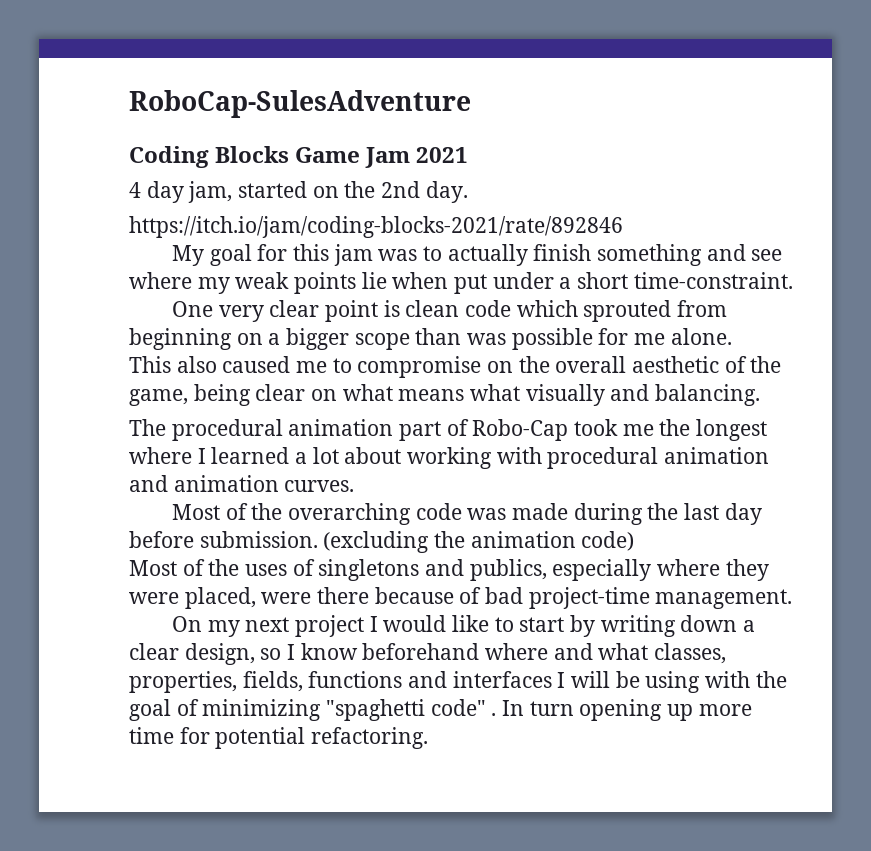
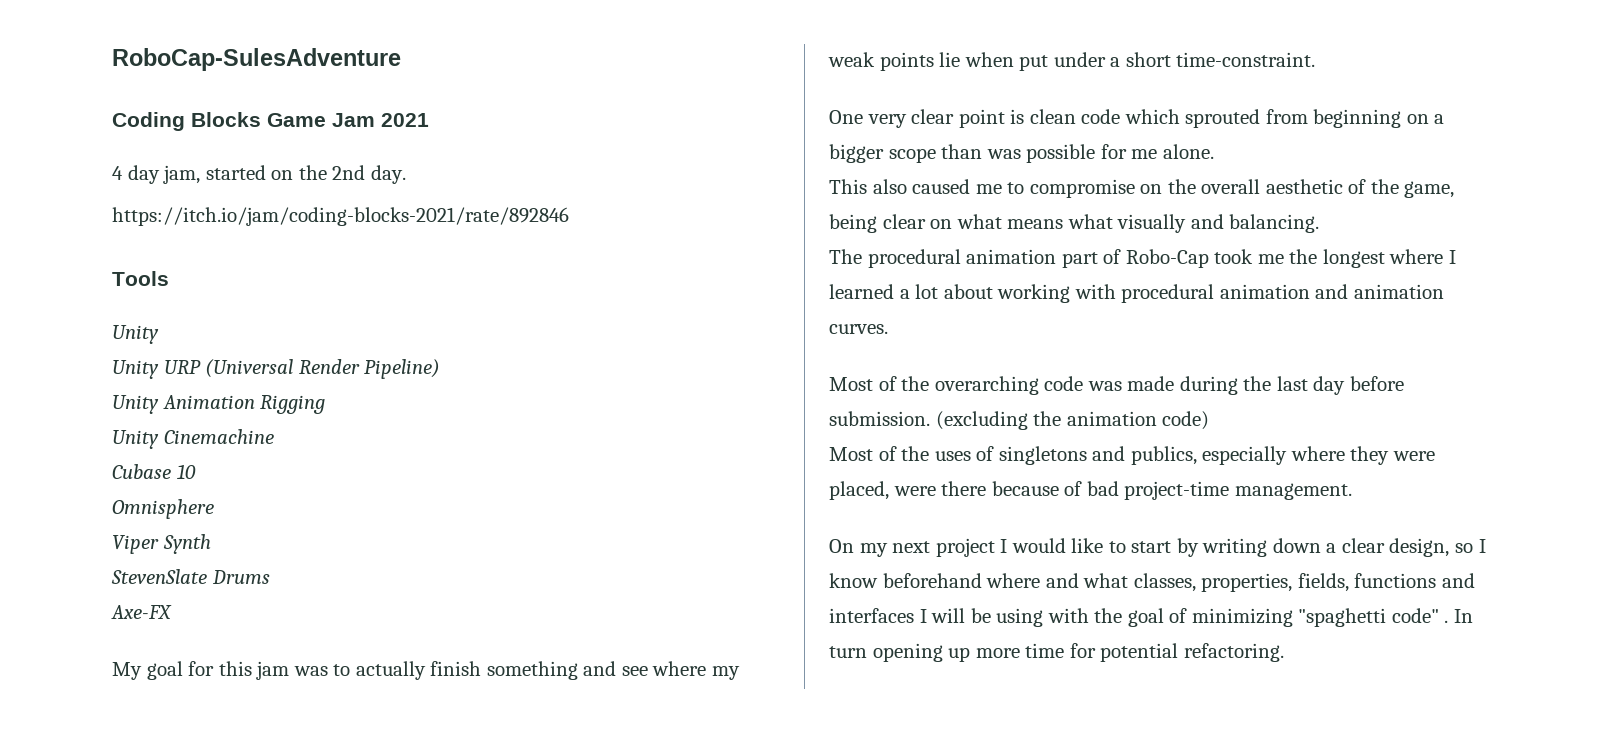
(623, 227) none -> [112,271,169,286] [112,325,159,344] [112,359,441,379] [112,395,326,414] [112,429,274,449] [112,464,196,479] [112,499,214,519] [112,534,211,554] [111,569,270,584] [111,605,172,619] // Tools // Unity // Unity URP (Universal Render Pipeline) // Unity Animation Rigging // Unity Cinemachine // Cubase 10 // Omnisphere // Viper Synth // StevenSlate Drums // Axe-FX

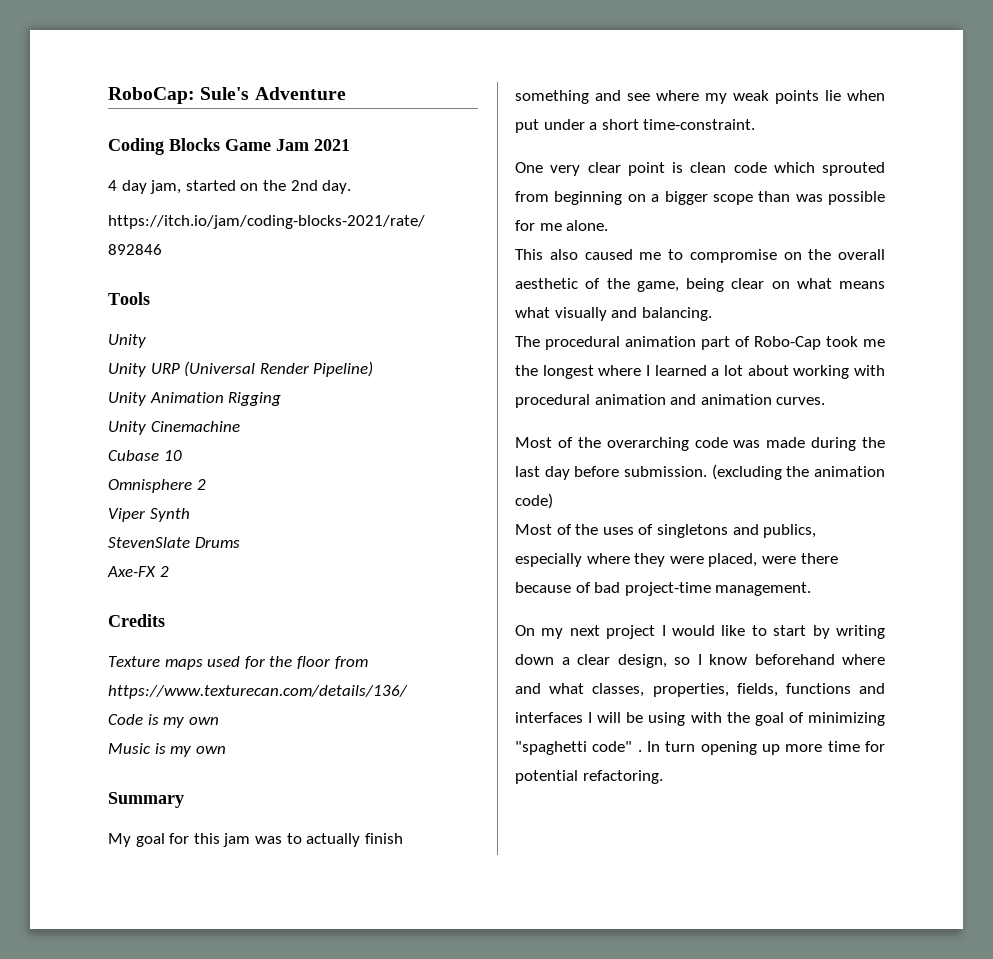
[112,48,401,71] RoboCap-SulesAdventure -> [108,87,346,104] RoboCap: Sule's Adventure
(214, 509) none -> [196,479,206,490] 2
(172, 612) none -> [159,566,169,577] [108,614,165,627] [108,656,368,670] [108,685,408,699] [108,714,219,728] [108,743,226,757] [108,792,184,808] 2 // Credits // Texture maps used for the floor from https://www.texturecan.com/details/136/ // Code is my own // Music is my own // Summary

